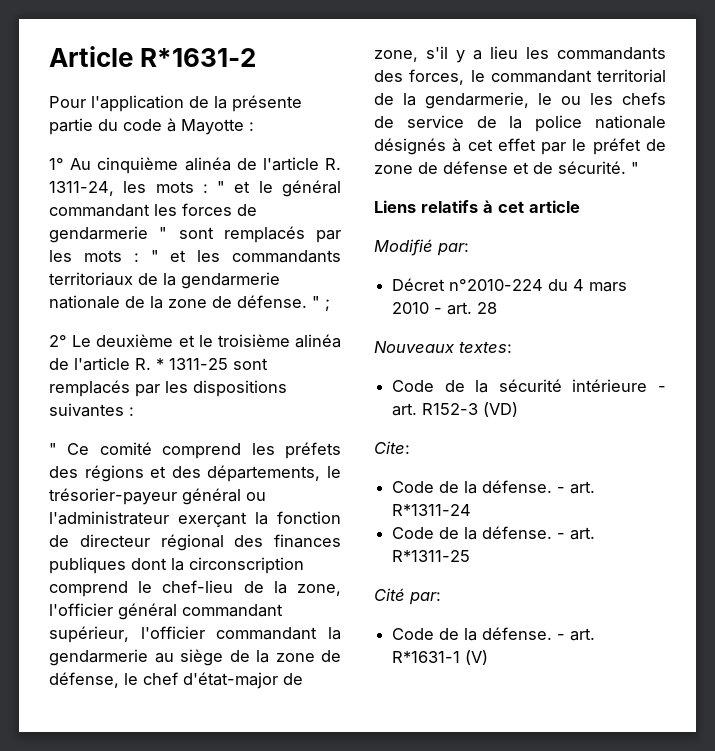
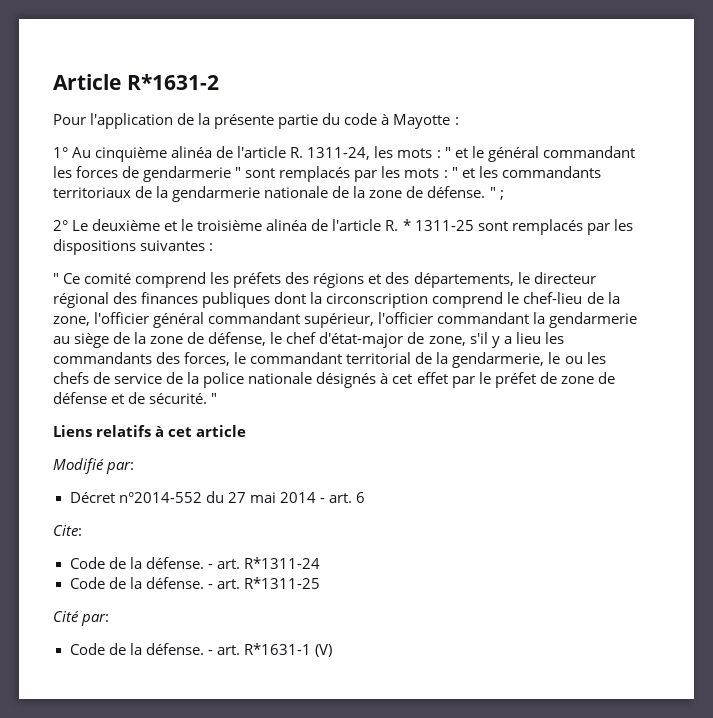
[49,488,266,505] [49,511,341,527] [49,535,69,547] trésorier-payeur général ou l'administrateur exerçant la fonction de -> (530, 278) none
[449,279,628,292] [392,302,498,315] [374,341,512,353] [392,379,666,393] [392,402,519,417] n°2010-224 du 4 mars 2010 - art. 28 // Nouveaux textes: // Code de la sécurité intérieure - art. R152-3 (VD) -> [118,491,365,503] n°2014-552 du 27 mai 2014 - art. 6

